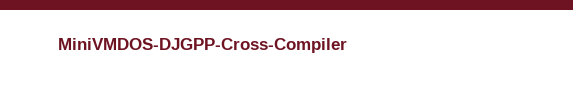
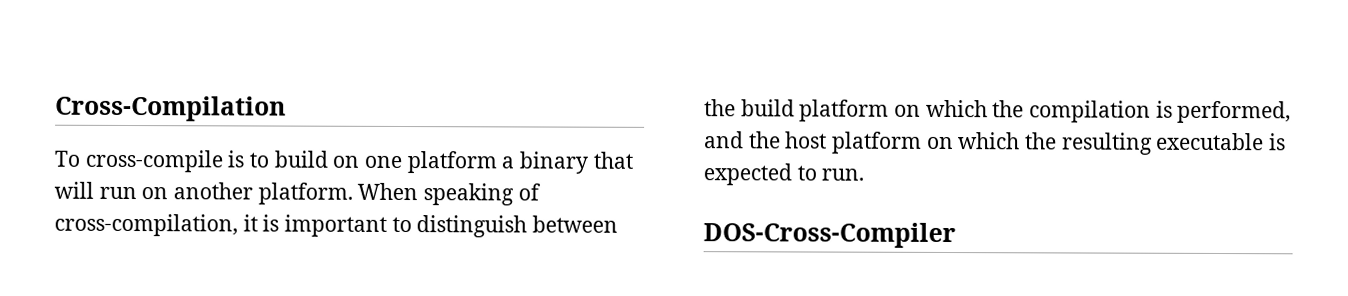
[58,38,347,53] MiniVMDOS-DJGPP-Cross-Compiler -> [55,95,286,122] [54,149,633,174] [54,181,541,206] [54,213,619,238] [704,99,1292,124] [703,131,1287,155] [703,163,865,186] [703,222,956,249] Cross-Compilation // To cross-compile is to build on one platform a binary that will run on another platform. When speaking of cross-compilation, it is important to distinguish between the build platform on which the compilation is performed, and the host platform on which the resulting executable is expected to run. // DOS-Cross-Compiler

